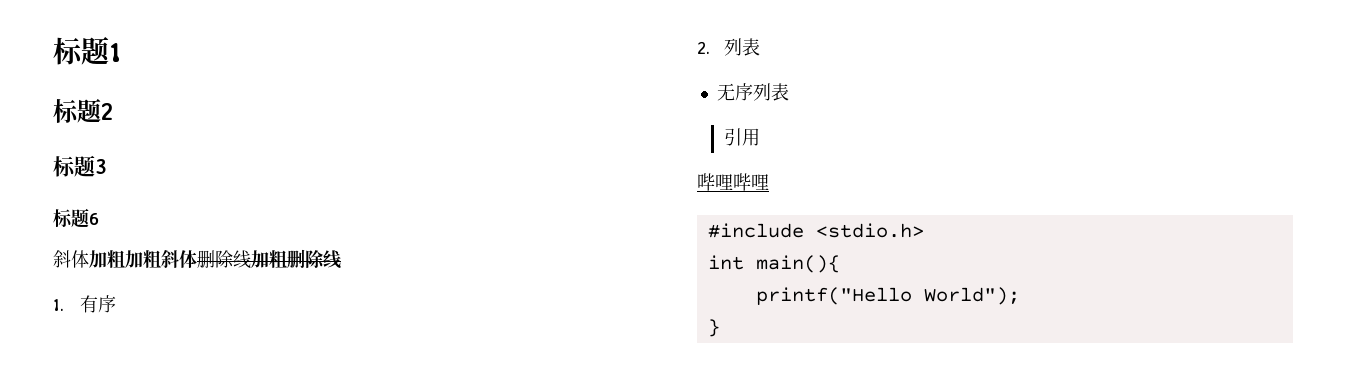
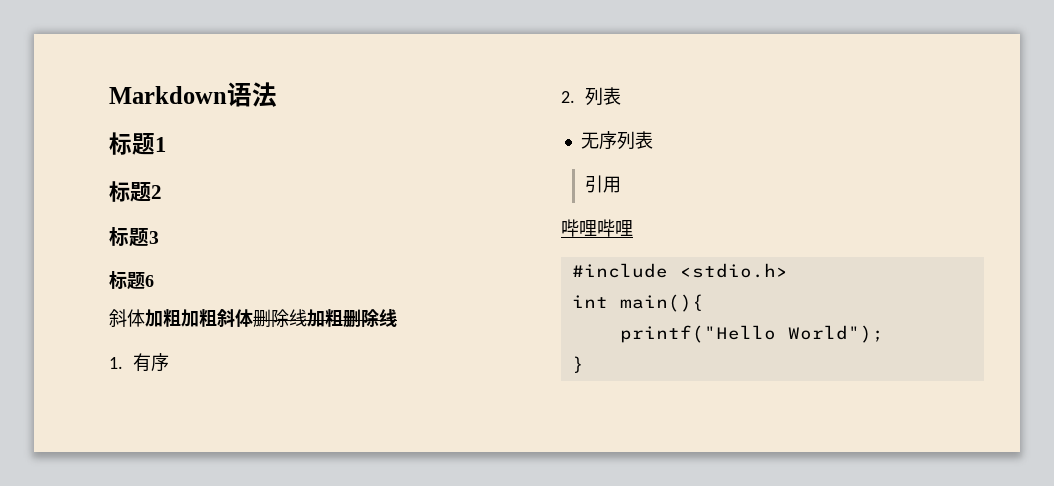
(53, 51) none -> [109,82,277,107] Markdown语法 //

